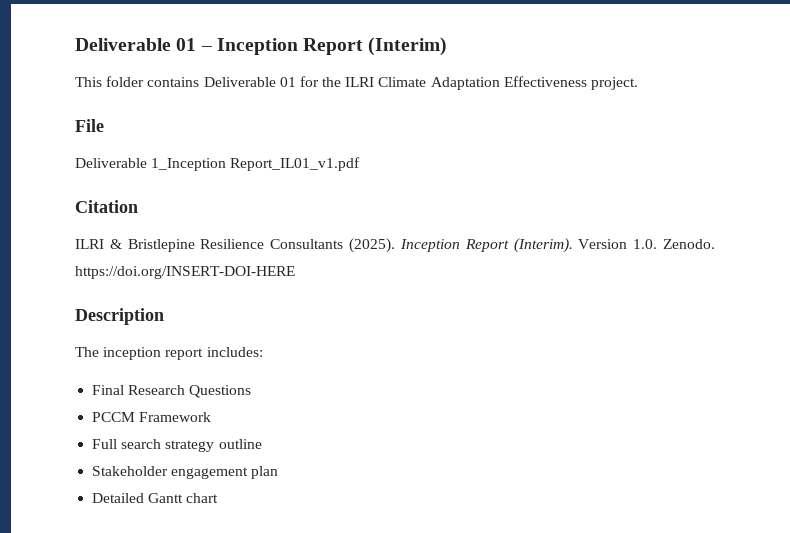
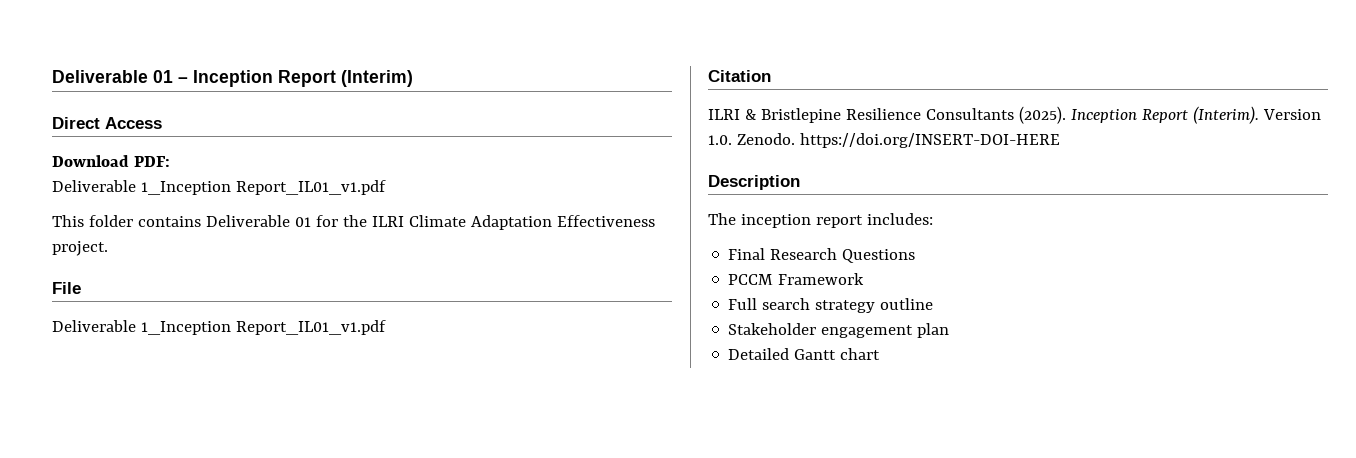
(448, 46) none -> [52,117,162,129] [52,155,170,167] [52,180,386,195] // Direct Access // Download PDF: // Deliverable 1_Inception Report_IL01_v1.pdf

